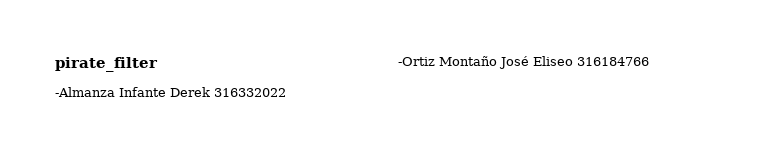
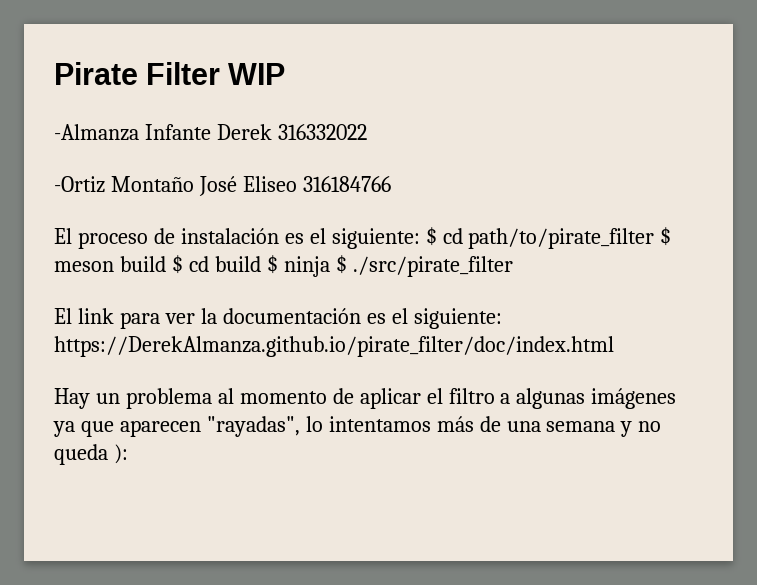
[55,57,158,72] pirate_filter -> [54,62,286,85] Pirate Filter WIP
(649, 61) none -> [54,227,672,249] [54,255,513,277] [54,308,502,329] [54,336,614,357] [54,388,677,409] [53,416,662,437] [54,444,128,465] // El proceso de instalación es el siguiente: $ cd path/to/pirate_filter $ meson build $ cd build $ ninja $ ./src/pirate_filter // El link para ver la documentación es el siguiente: https://DerekAlmanza.github.io/pirate_filter/doc/index.html // Hay un problema al momento de aplicar el filtro a algunas imágenes ya que aparecen "rayadas", lo intentamos más de una semana y no queda ):

